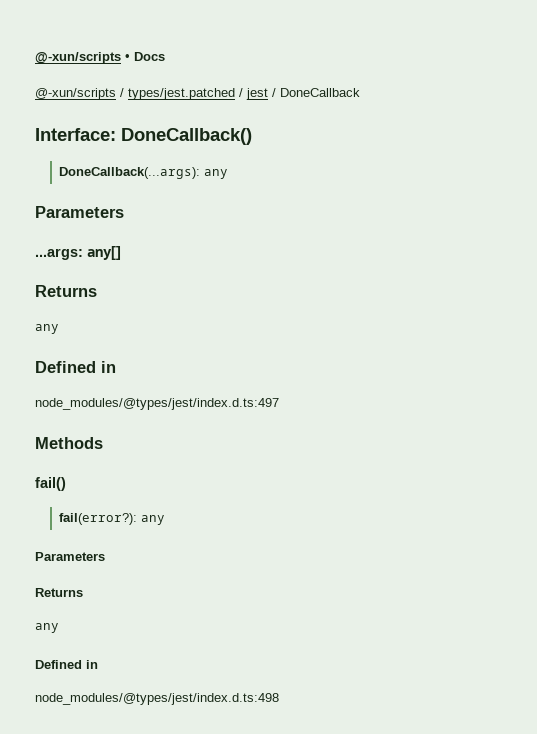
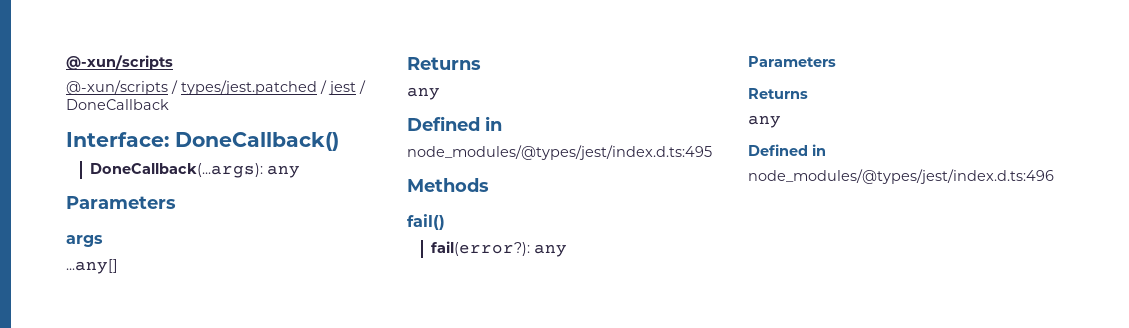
[35,52,165,64] @-xun/scripts • Docs -> [66,55,173,70] @-xun/scripts
[35,246,121,260] [35,285,97,297] [35,324,59,334] [35,361,116,373] [35,398,279,410] ...args: any[] // Returns // any // Defined in // node_modules/@types/jest/index.d.ts:497 -> [66,235,103,247] [66,259,118,274] [407,57,481,70] [407,87,440,100] [407,116,502,131] [407,145,712,160] args // ...any[] // Returns // any // Defined in // node_modules/@types/jest/index.d.ts:495
[35,693,279,705] node_modules/@types/jest/index.d.ts:498 -> [748,169,1054,184] node_modules/@types/jest/index.d.ts:496

